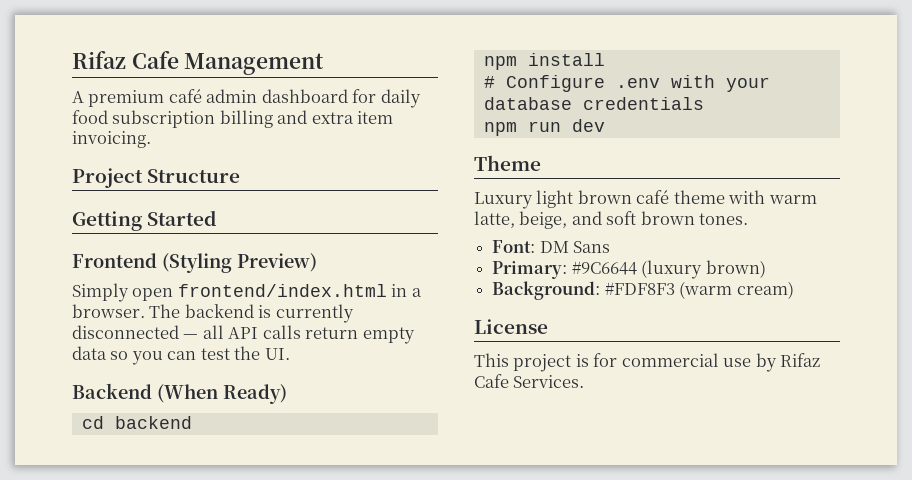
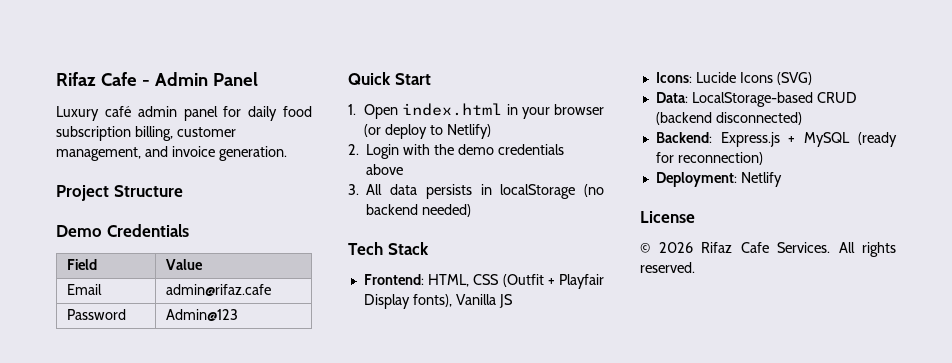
[72,51,325,75] [72,90,165,107] Rifaz Cafe Management // A premium -> [56,72,258,86] [56,106,99,121] Rifaz Cafe - Admin Panel // Luxury
[261,89,348,103] dashboard -> [183,106,218,121] panel
[219,110,394,128] [72,131,151,148] [72,168,241,188] [72,210,218,231] [72,253,317,273] [72,283,422,302] [72,304,354,323] [72,325,415,344] [72,346,290,365] [72,383,287,404] [81,416,192,429] [483,53,605,70] [483,75,770,92] [483,97,704,110] [483,119,605,136] [474,155,541,171] [474,190,817,209] [474,211,749,229] [492,240,611,253] [492,260,766,279] [492,281,794,300] [474,319,548,334] [474,353,821,372] [474,374,585,388] billing and extra item invoicing. // Project Structure // Getting Started // Frontend (Styling Preview) // Simply open frontend/index.html in a browser. The backend is currently disconnected — all API calls return empty data so you can test the UI. // Backend (When Ready) // cd backend // npm install // # Configure .env with your database credentials // npm run dev // Theme // Luxury light brown café theme with warm latte, beige, and soft brown tones. // Font: DM Sans // Primary: #9C6644 (luxury brown) // Background: #FDF8F3 (warm cream) // License // This project is for commercial use by Rifaz Cafe Services. -> [134,126,236,141] [56,146,287,161] [56,185,183,201] [56,224,189,237] [67,259,98,270] [166,259,204,270] [67,284,103,295] [166,284,272,296] [67,309,127,320] [166,309,239,321] [348,72,431,85] [348,103,604,119] [364,124,491,139] [348,144,564,159] [366,164,404,175] [348,184,604,199] [366,204,472,217] [348,242,429,255] [363,274,604,289] [363,294,513,309] [655,72,812,85] [655,92,857,107] [655,112,802,125] [655,132,897,147] [655,152,763,165] [655,172,782,187] [640,211,695,223] [640,242,896,257] [640,262,695,273] billing, customer management, and invoice generation. // Project Structure // Demo Credentials // Field | Value // Email | admin@rifaz.cafe // Password | Admin@123 // Quick Start // 1. Open index.html in your browser (or deploy to Netlify) // 2. Login with the demo credentials above // 3. All data persists in localStorage (no backend needed) // Tech Stack // Frontend: HTML, CSS (Outfit + Playfair Display fonts), Vanilla JS // Icons: Lucide Icons (SVG) // Data: LocalStorage-based CRUD (backend disconnected) // Backend: Express.js + MySQL (ready for reconnection) // Deployment: Netlify // License // © 2026 Rifaz Cafe Services. All rights reserved.

